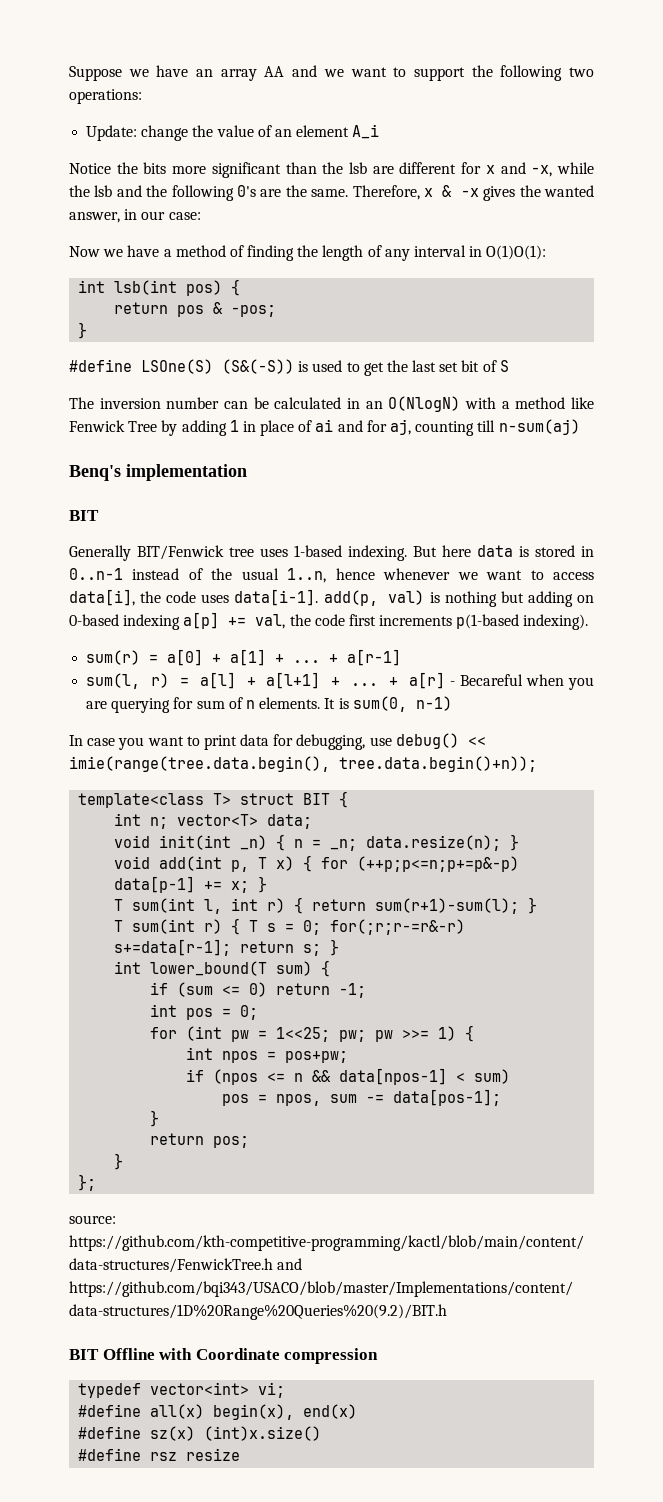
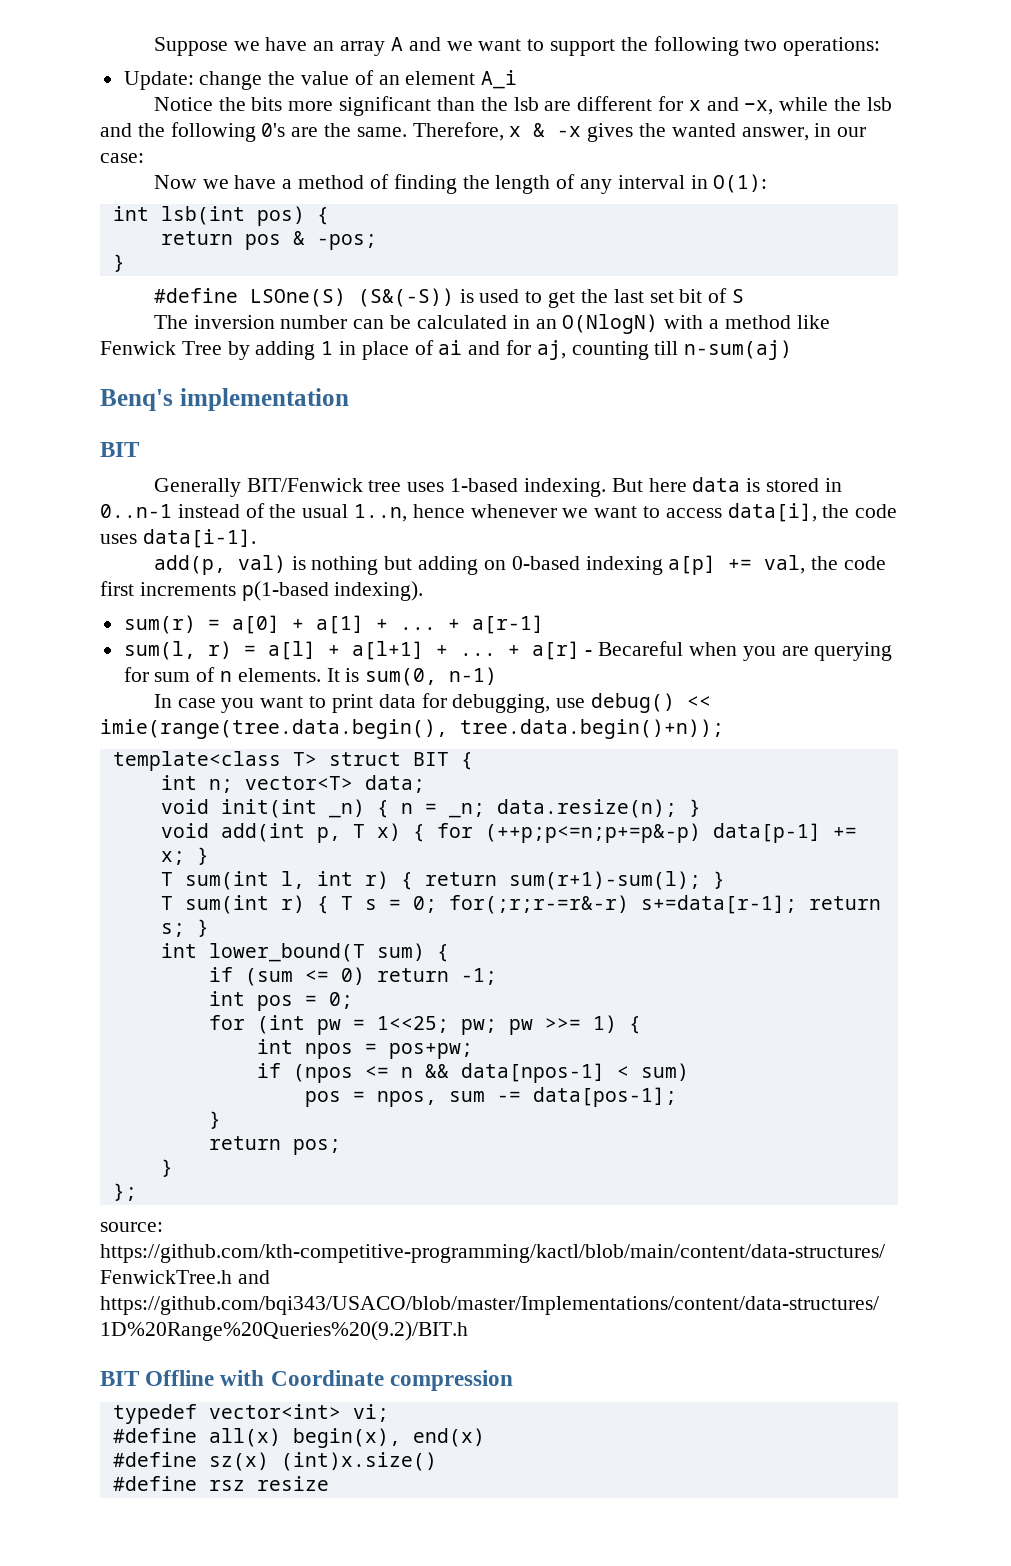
[264,66,285,77] AA -> [390,37,403,51] A
[486,245,547,260] O(1)O(1): -> [713,174,768,193] O(1):
(319, 597) none -> (256, 538) //

